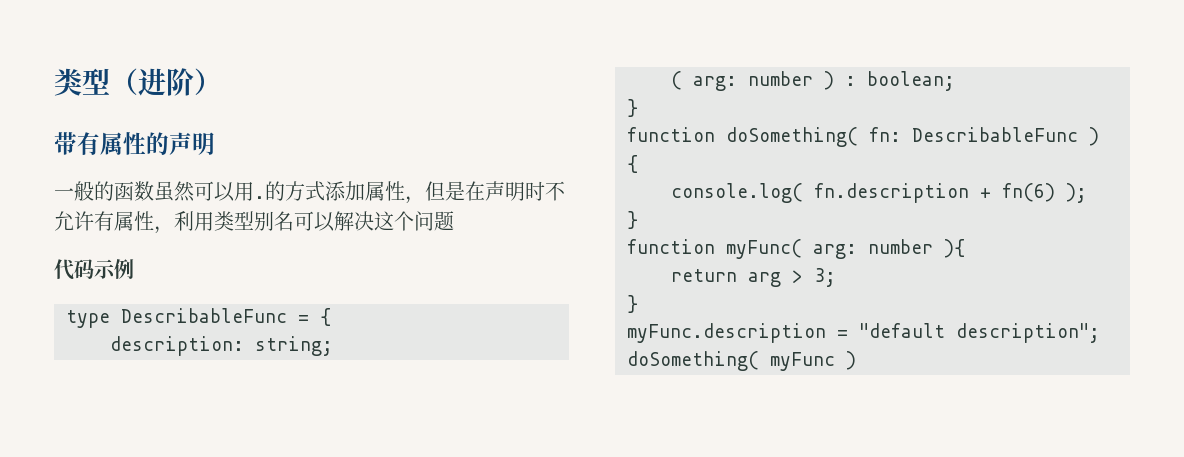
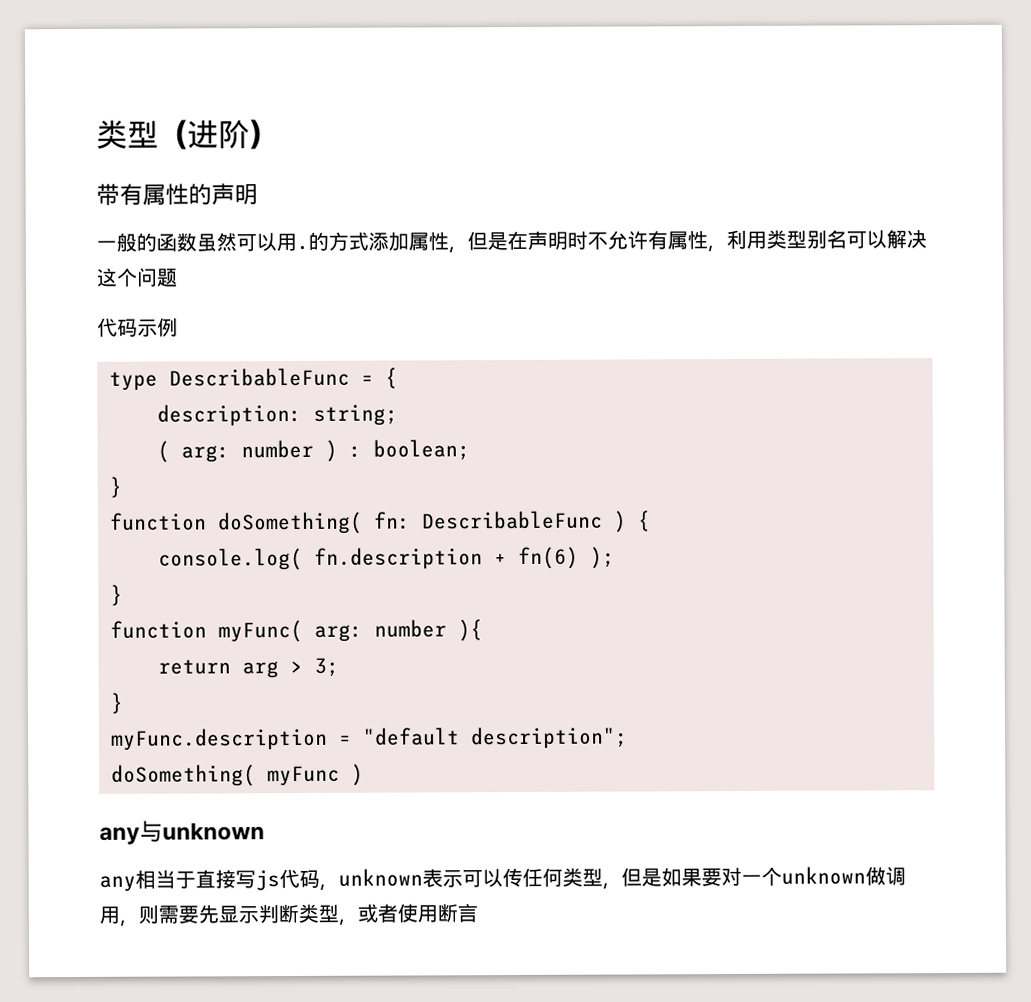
(856, 360) none -> [99,820,265,845] [99,866,906,892] [99,903,478,927] // any与unknown // any相当于直接写js代码，unknown表示可以传任何类型，但是如果要对一个unknown做调用，则需要先显示判断类型，或者使用断言

